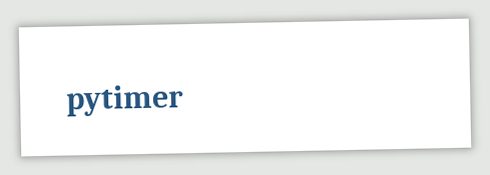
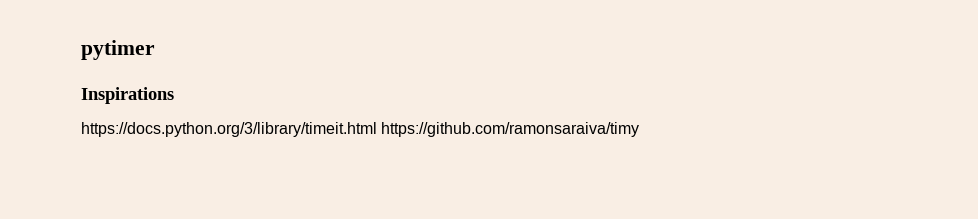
(184, 100) none -> [81,87,174,104] [81,122,640,137] // Inspirations // https://docs.python.org/3/library/timeit.html https://github.com/ramonsaraiva/timy

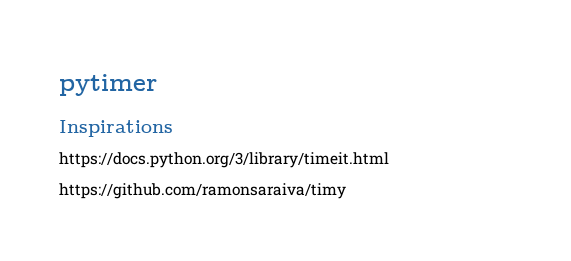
(377, 129) none -> (389, 160) //

